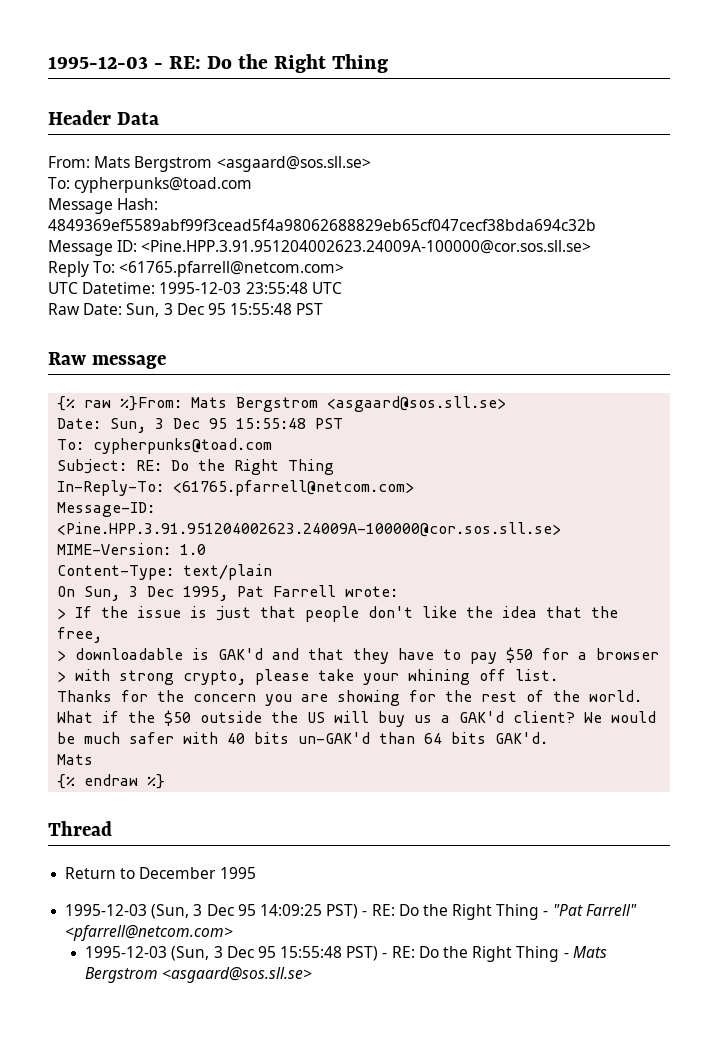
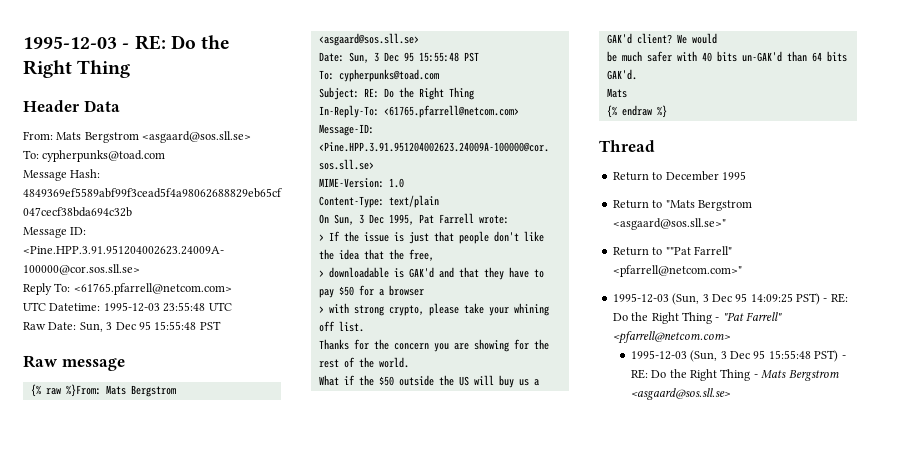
(256, 873) none -> [612,200,752,211] [612,218,726,230] [612,246,732,256] [612,265,742,277] // Return to "Mats Bergstrom <asgaard@sos.sll.se>" // Return to ""Pat Farrell" <pfarrell@netcom.com>"

